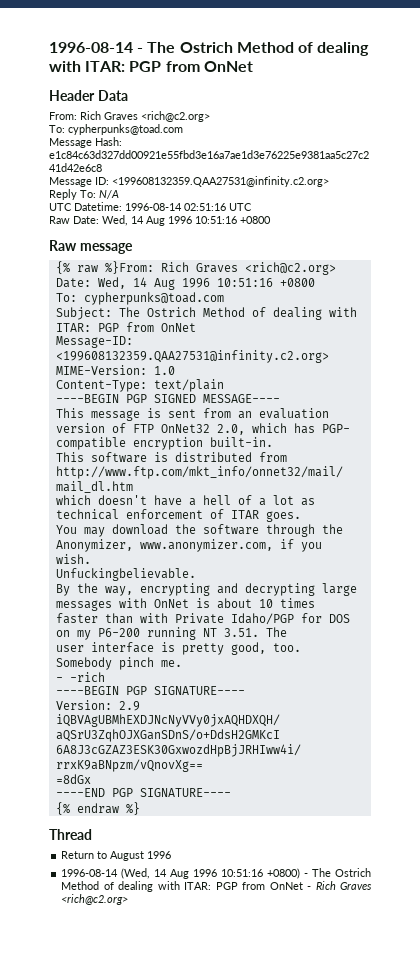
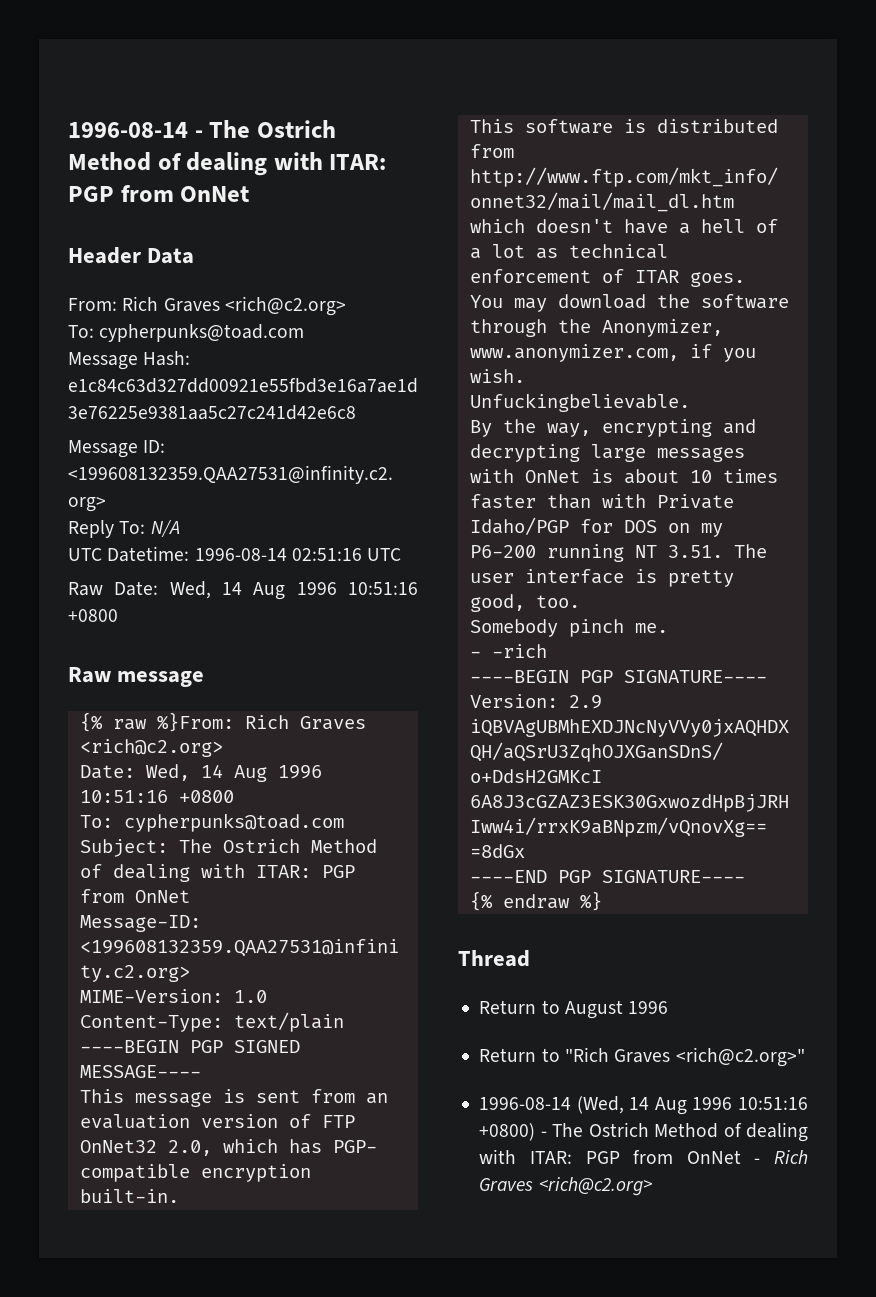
(172, 855) none -> [479,1047,805,1067] // Return to "Rich Graves <rich@c2.org>"

